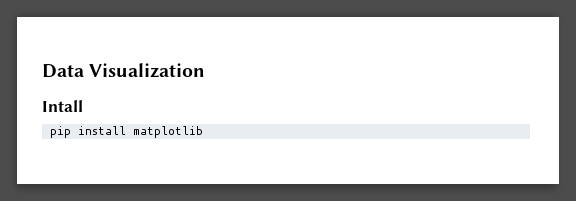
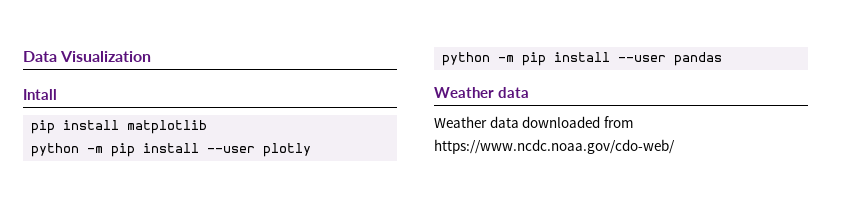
(203, 132) none -> [31,143,312,157] [442,52,723,66] [434,87,530,98] [434,116,634,128] [434,139,675,154] // python -m pip install --user plotly // python -m pip install --user pandas // Weather data // Weather data downloaded from https://www.ncdc.noaa.gov/cdo-web/

